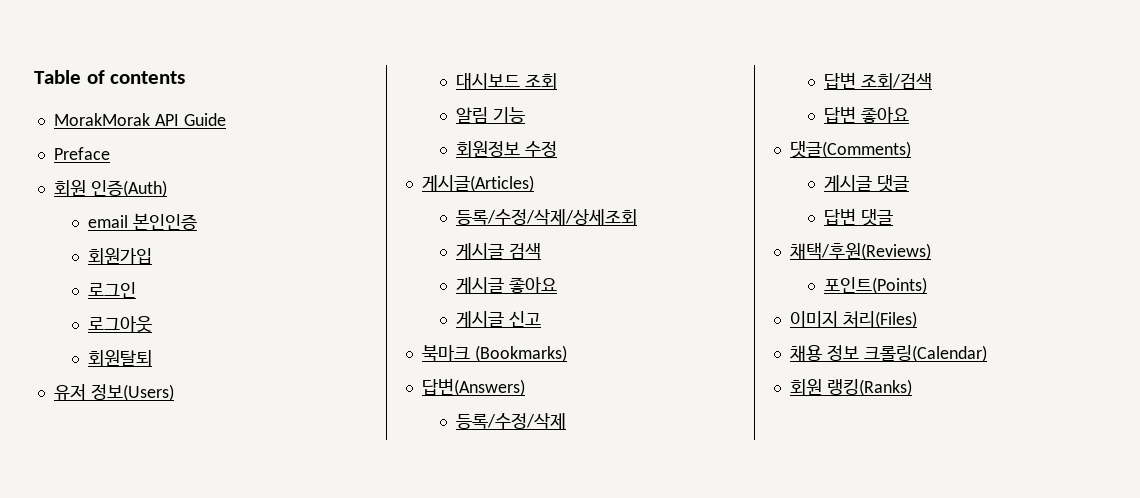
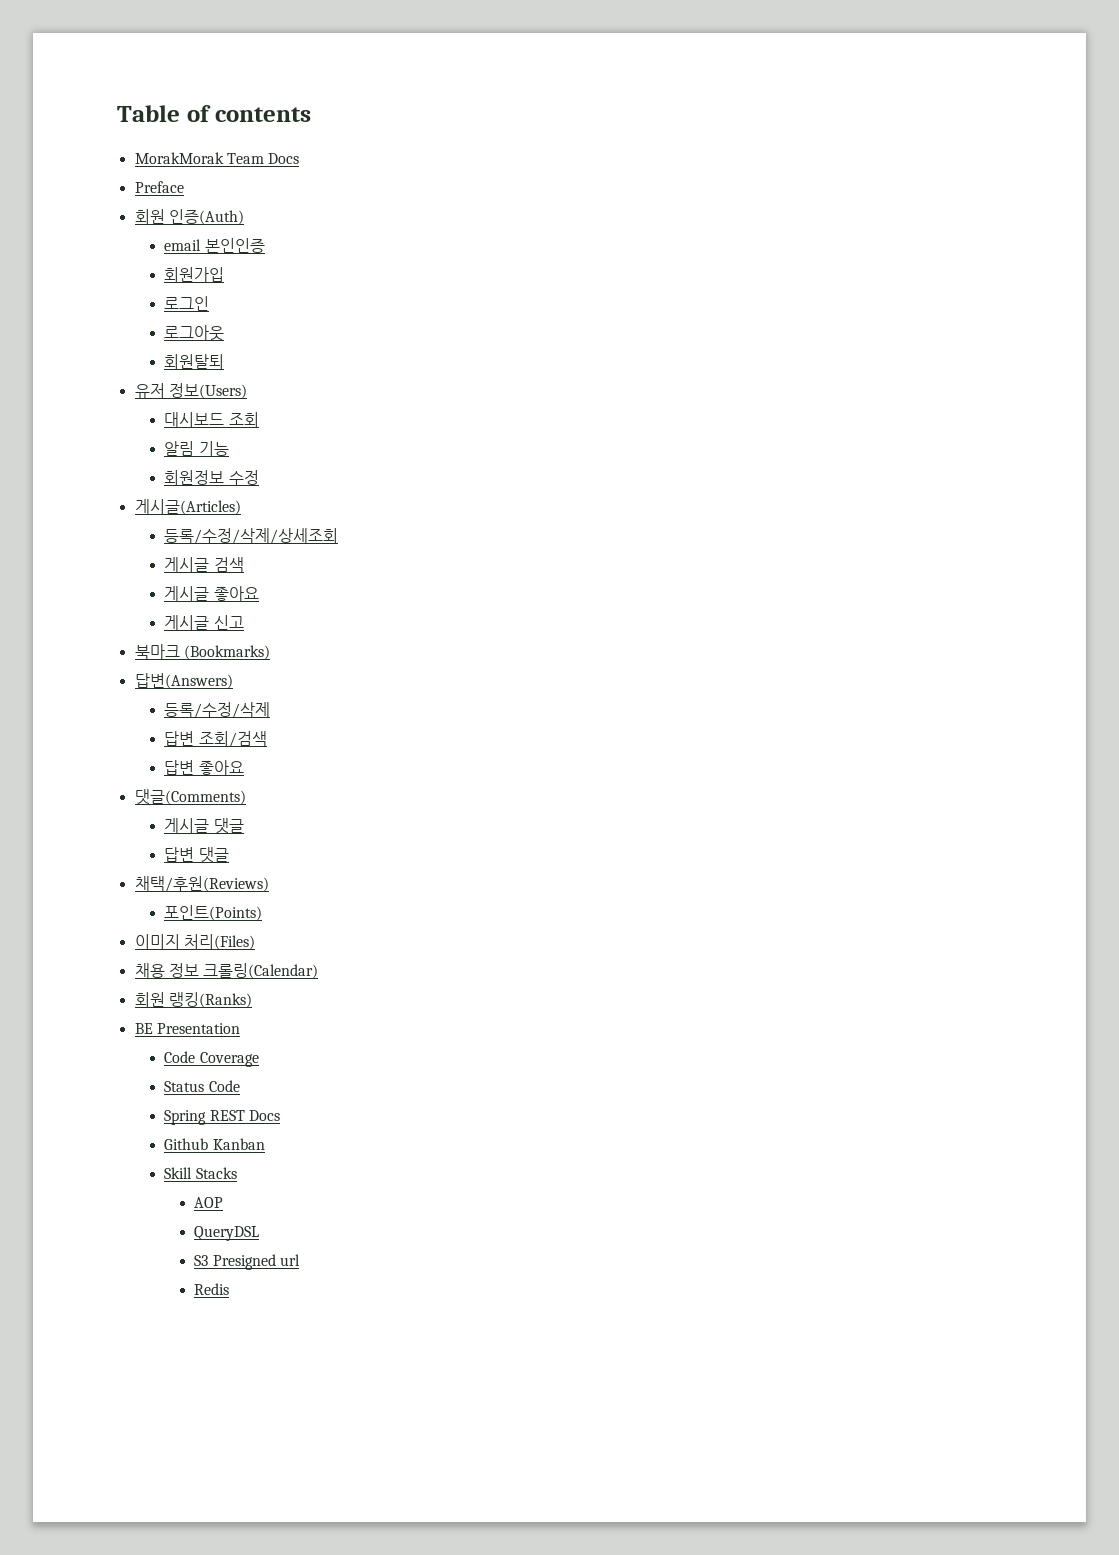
[154,113,226,126] API Guide -> [226,153,300,164] Team Docs
(912, 387) none -> [134,1023,240,1034] [164,1051,259,1067] [164,1080,240,1092] [164,1110,281,1125] [164,1138,265,1150] [164,1167,237,1179] [194,1197,224,1208] [194,1226,260,1241] [194,1254,300,1270] [194,1283,230,1295] // BE Presentation // Code Coverage // Status Code // Spring REST Docs // Github Kanban // Skill Stacks // AOP // QueryDSL // S3 Presigned url // Redis

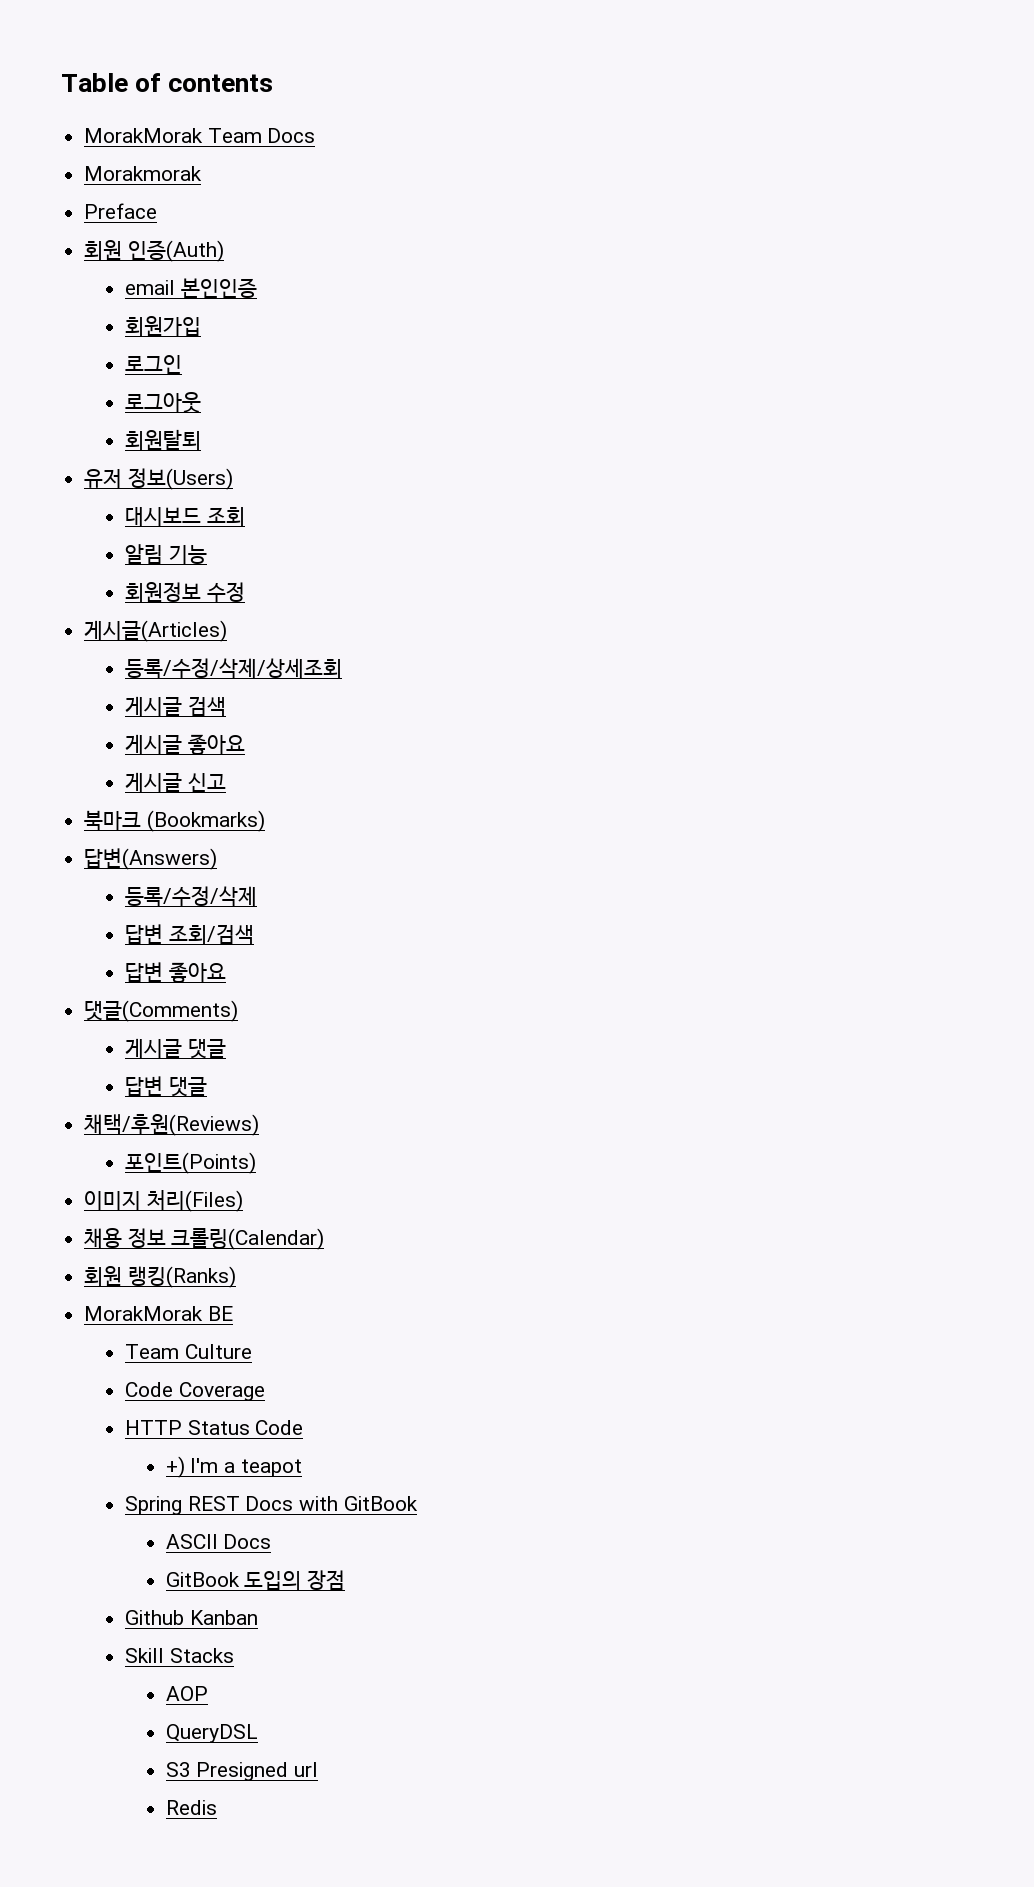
(300, 158) none -> [84,166,203,181] // Morakmorak
(252, 1000) none -> [84,1306,204,1321] MorakMorak
[156,1023,240,1034] Presentation -> [124,1344,252,1359] // Team Culture
(259, 1059) none -> [124,1420,182,1435] HTTP
(240, 1086) none -> [165,1456,302,1478] // +) I'm a teapot
(281, 1115) none -> [298,1496,418,1511] [165,1534,272,1549] [165,1570,346,1590] with GitBook // ASCII Docs // GitBook 도입의 장점

